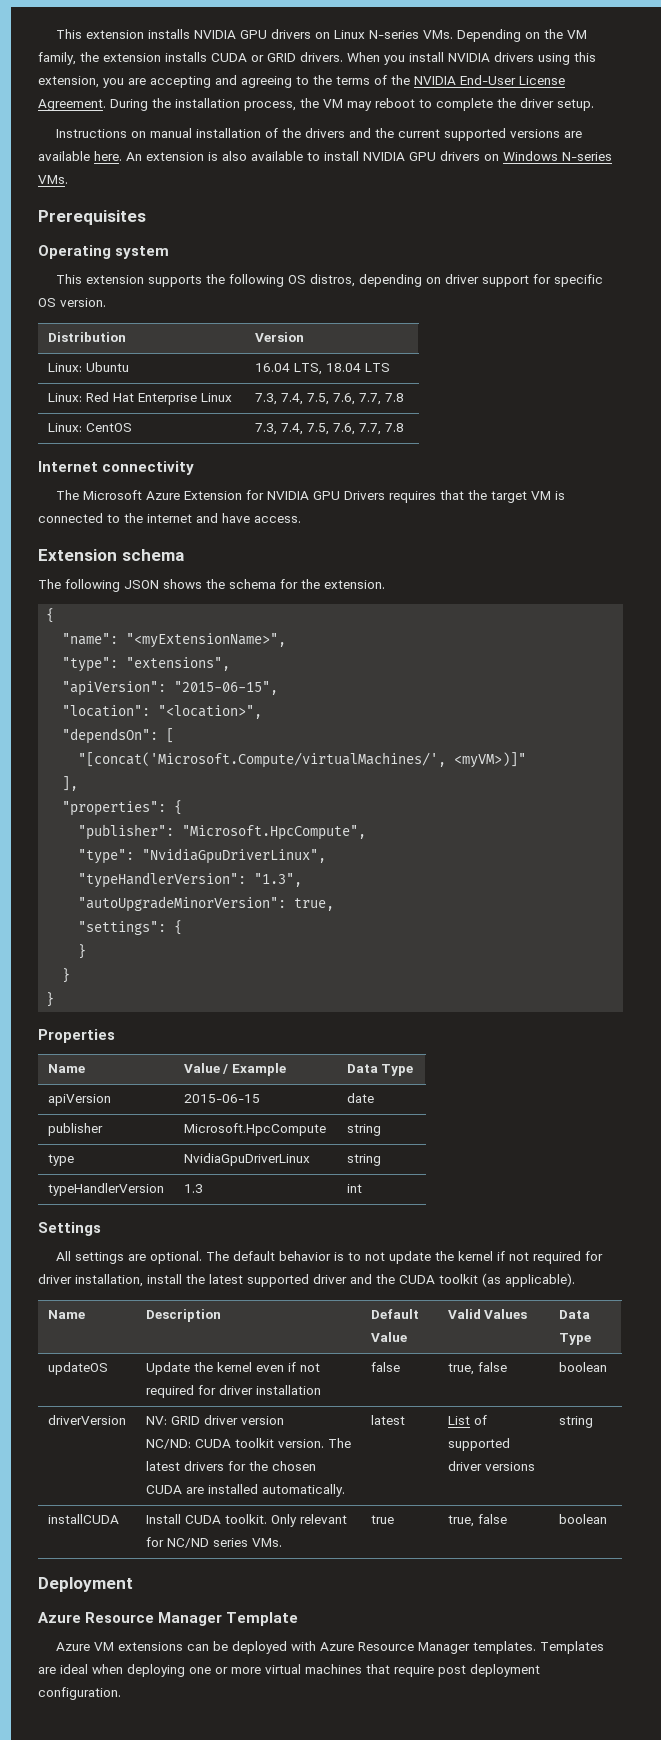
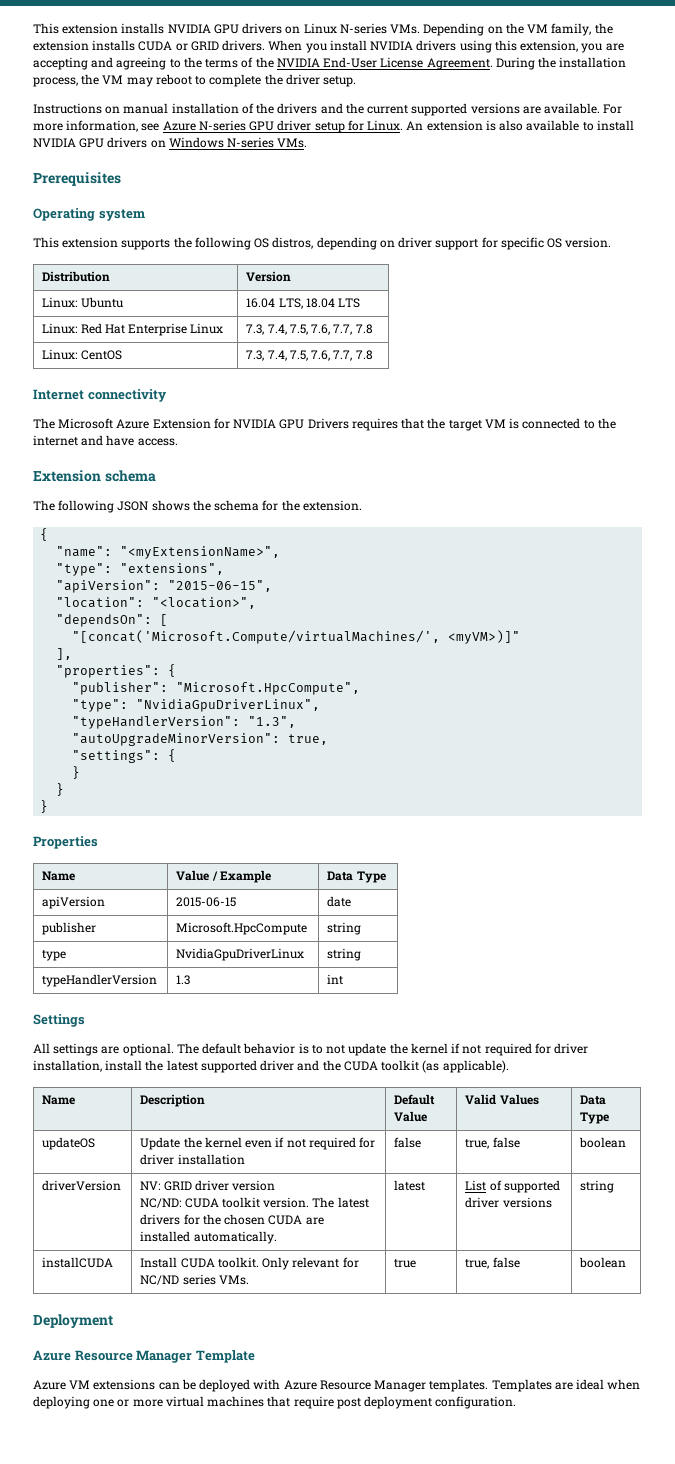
[38,151,122,161] available here. -> [544,103,623,114] [33,120,404,133] available. For more information, see Azure N-series GPU driver setup for Linux.

